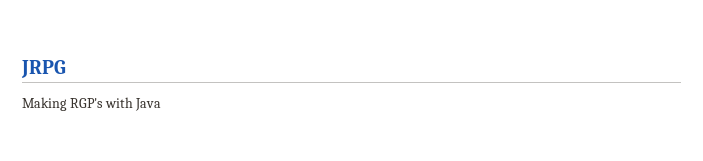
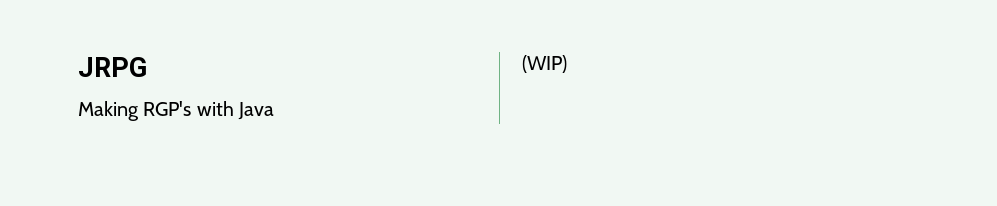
(162, 104) none -> [522,55,567,73] // (WIP)

